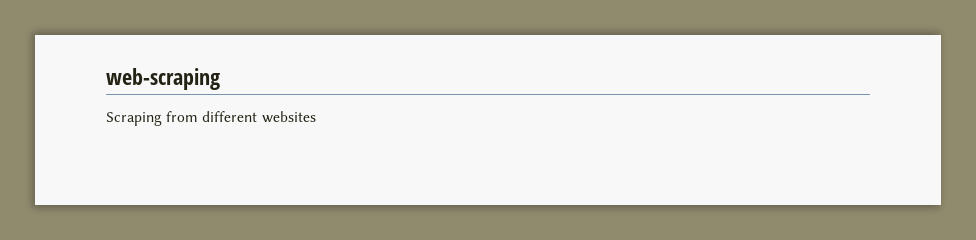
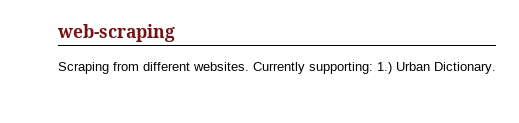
[261,111,316,123] websites -> [193,62,496,74] websites. Currently supporting: 1.) Urban Dictionary.

